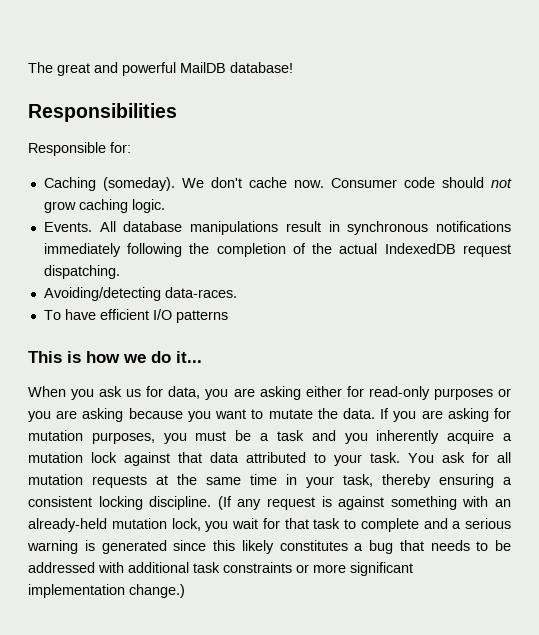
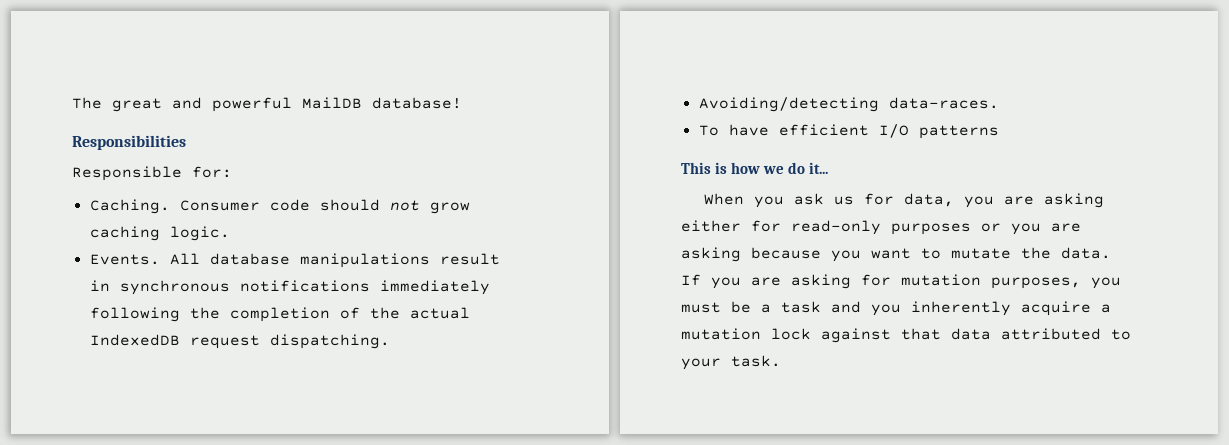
[43,177,324,191] Caching (someday). We don't cache now. -> [89,199,170,214] Caching.
[408,452,511,463] [28,474,512,488] [28,496,512,510] [28,518,511,532] [27,540,511,554] [28,562,413,576] [28,584,185,598] You ask for all mutation requests at the same time in your task, thereby ensuring a consistent locking discipline. (If any request is against something with an already-held mutation lock, you wait for that task to complete and a serious warning is generated since this likely constitutes a bug that needs to be addressed with additional task constraints or more significant implementation change.) -> (781, 361) none

